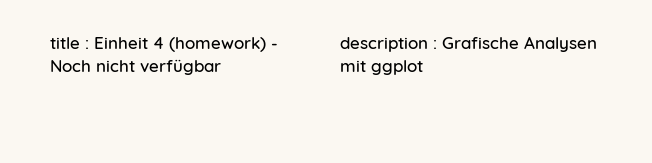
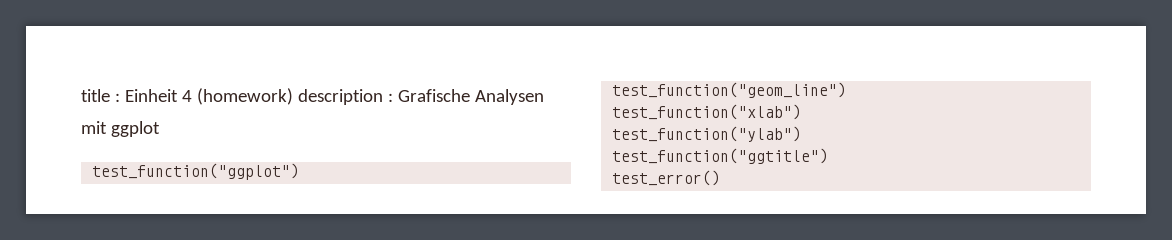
[271,43,278,49] [50,59,221,75] - Noch nicht verfügbar -> (293, 96) none
(423, 67) none -> [92,163,300,180] [612,82,847,98] [612,104,802,120] [612,126,802,142] [612,148,829,164] [612,170,721,186] // test_function("ggplot") // test_function("geom_line") // test_function("xlab") // test_function("ylab") // test_function("ggtitle") // test_error()

